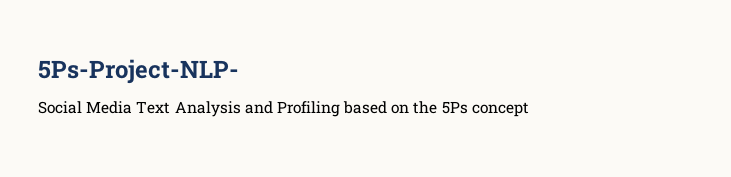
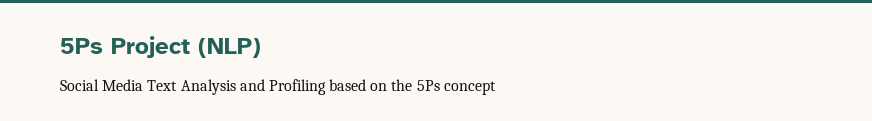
[38,59,239,84] 5Ps-Project-NLP- -> [60,36,261,58] 5Ps Project (NLP)

